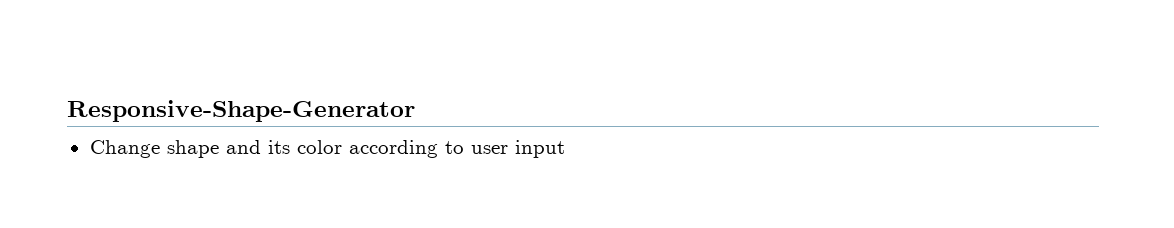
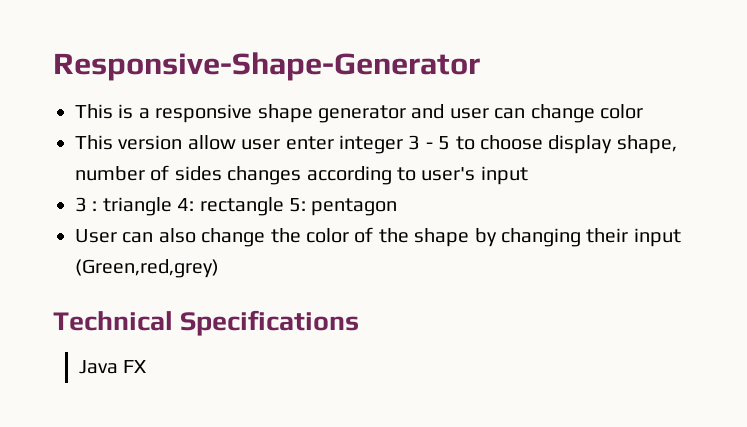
[89,140,342,158] Change shape and its color -> [75,104,643,123] [75,135,677,154] [75,165,302,185] This is a responsive shape generator and user can change color // This version allow user enter integer 3 - 5 to choose display shape, number of sides changes
[470,140,565,158] user input -> [421,166,528,185] [75,197,398,216] [75,227,681,247] [75,259,219,278] [53,310,360,336] [78,360,147,374] user's input // 3 : triangle 4: rectangle 5: pentagon // User can also change the color of the shape by changing their input (Green,red,grey) // Technical Specifications // Java FX

